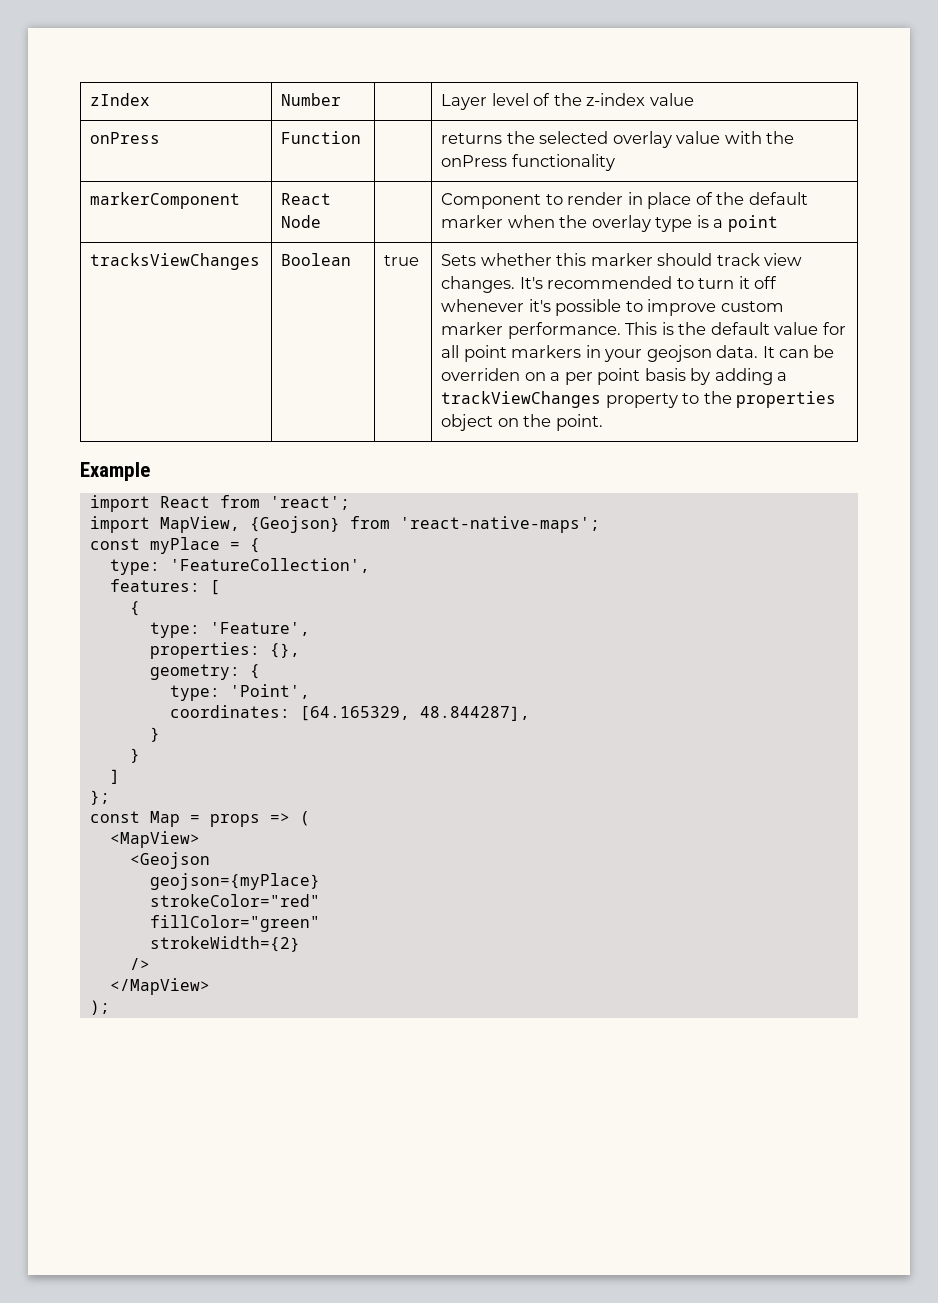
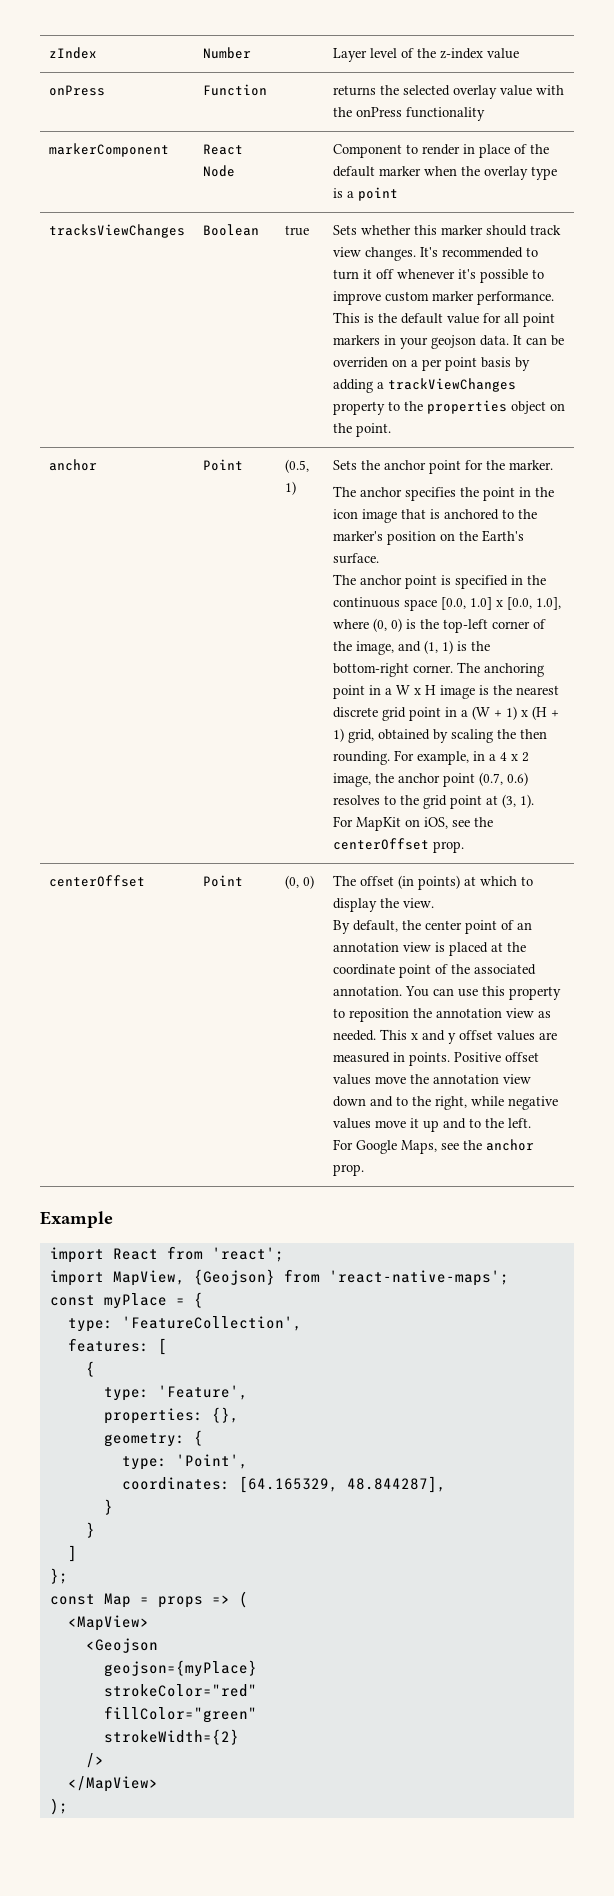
(603, 422) none -> [48,459,97,471] [202,459,243,471] [284,459,309,473] [284,481,296,495] [332,460,553,474] [332,486,554,501] [332,509,537,523] [332,530,524,545] [332,553,379,564] [332,574,546,589] [332,597,561,611] [332,618,546,633] [332,640,490,655] [332,662,544,677] [332,685,559,699] [332,706,559,721] [332,728,547,743] [332,750,529,765] [332,772,528,787] [332,794,534,809] [332,816,493,831] [332,838,464,853] [48,875,145,887] [202,875,243,887] [284,875,314,889] [332,875,533,890] [332,898,434,912] [332,920,532,934] [332,942,526,956] [332,964,536,978] [332,986,561,1000] [332,1008,551,1022] [332,1029,557,1044] [332,1052,539,1066] [332,1074,531,1085] [332,1096,558,1110] [332,1118,531,1132] [332,1139,534,1154] [332,1164,364,1176] // anchor | Point | (0.5, 1) | Sets the anchor point for the marker. // The anchor specifies the point in the icon image that is anchored to the marker's position on the Earth's surface. // The anchor point is specified in the continuous space [0.0, 1.0] x [0.0, 1.0], where (0, 0) is the top-left corner of the image, and (1, 1) is the bottom-right corner. The anchoring point in a W x H image is the nearest discrete grid point in a (W + 1) x (H + 1) grid, obtained by scaling the then rounding. For example, in a 4 x 2 image, the anchor point (0.7, 0.6) resolves to the grid point at (3, 1). // For MapKit on iOS, see the centerOffset prop. // centerOffset | Point | (0, 0) | The offset (in points) at which to display the view. // By default, the center point of an annotation view is placed at the coordinate point of the associated annotation. You can use this property to reposition the annotation view as needed. This x and y offset values are measured in points. Positive offset values move the annotation view down and to the right, while negative values move it up and to the left. // For Google Maps, see the anchor prop.

